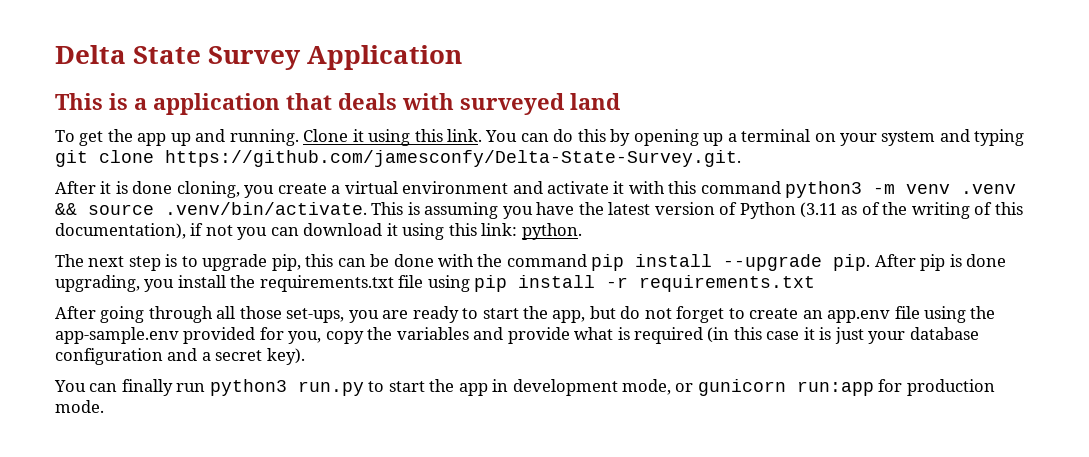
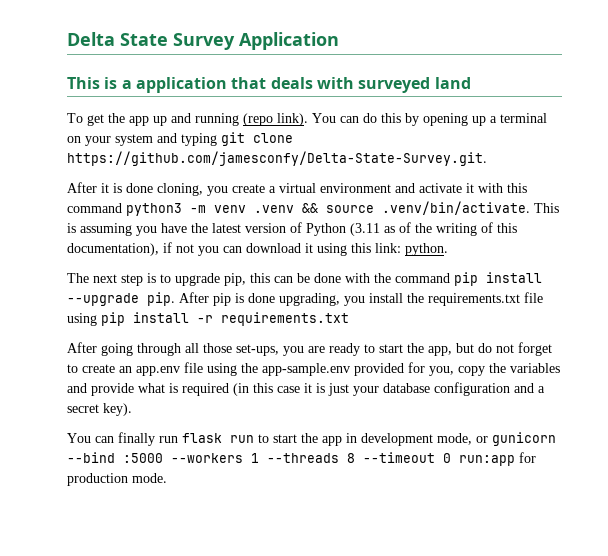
[229,129,483,146] running. Clone it using this link. -> [195,113,308,126] running (repo link).
[209,379,364,396] python3 run.py -> [182,433,254,443] flask run
(786, 387) none -> [67,452,451,463] --bind :5000 --workers 1 --threads 8 --timeout 0

